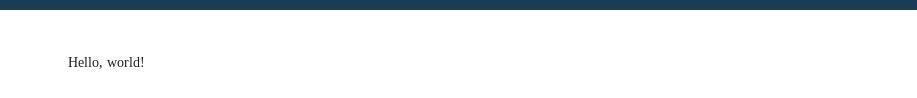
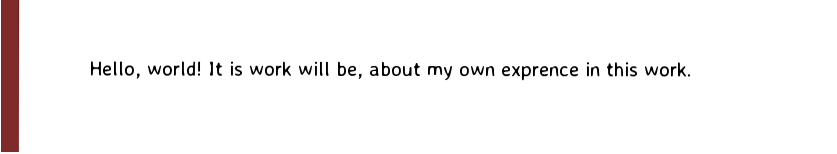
(145, 62) none -> [207,61,692,81] It is work will be, about my own exprence in this work.

